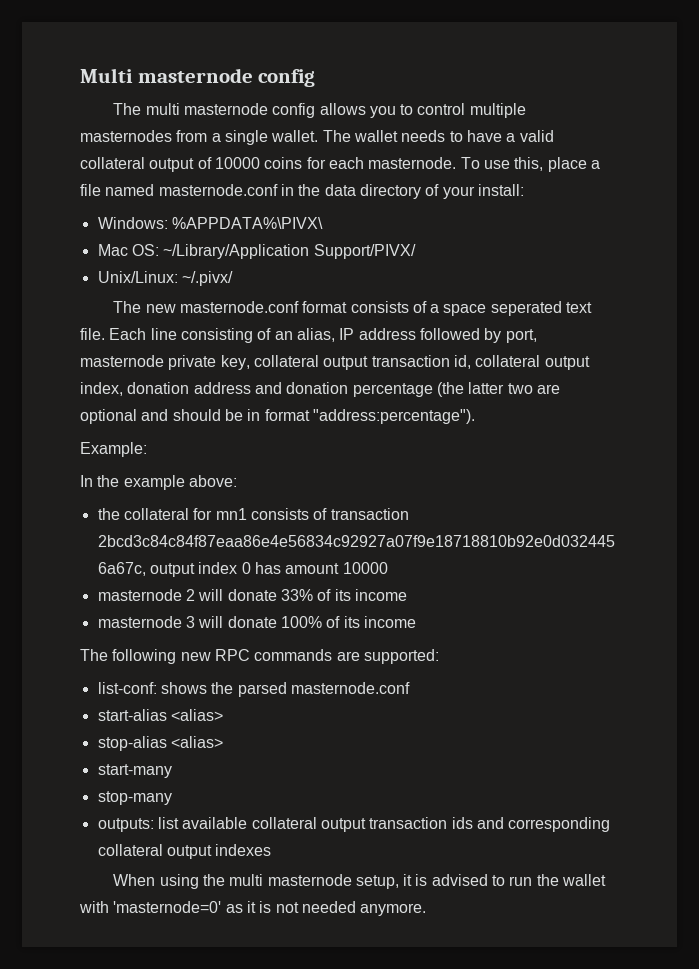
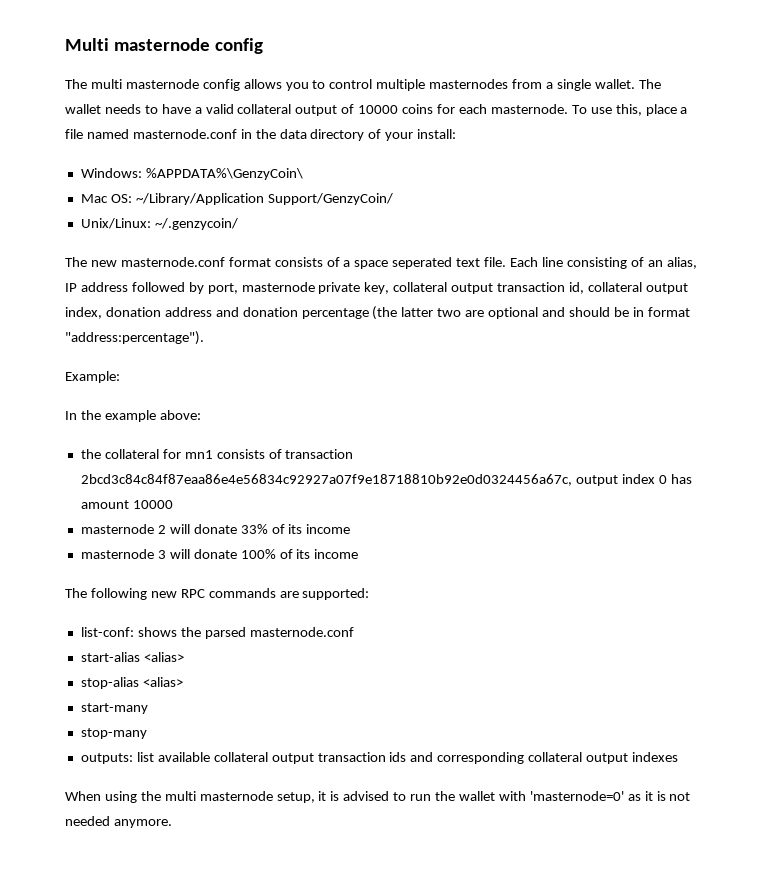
[171,217,323,229] %APPDATA%\PIVX\ -> [145,168,303,180] %APPDATA%\GenzyCoin\
[313,244,416,259] Support/PIVX/ -> [267,193,393,205] Support/GenzyCoin/
[181,271,233,286] ~/.pivx/ -> [154,218,238,230] ~/.genzycoin/

